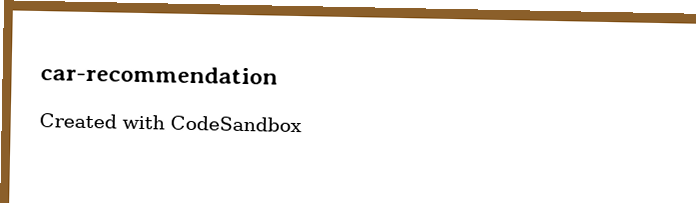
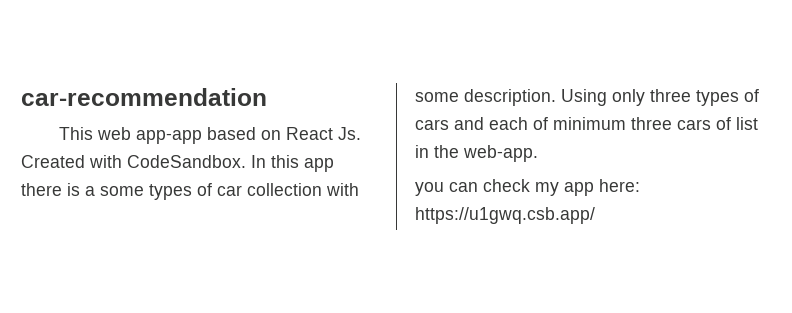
[39,113,302,133] Created with CodeSandbox -> [59,127,362,144] [21,155,334,172] [21,183,359,200] [415,89,759,106] [415,117,758,130] [415,145,538,162] [415,179,640,196] [415,207,595,224] This web app-app based on React Js. Created with CodeSandbox. In this app there is a some types of car collection with some description. Using only three types of cars and each of minimum three cars of list in the web-app. // you can check my app here: https://u1gwq.csb.app/

